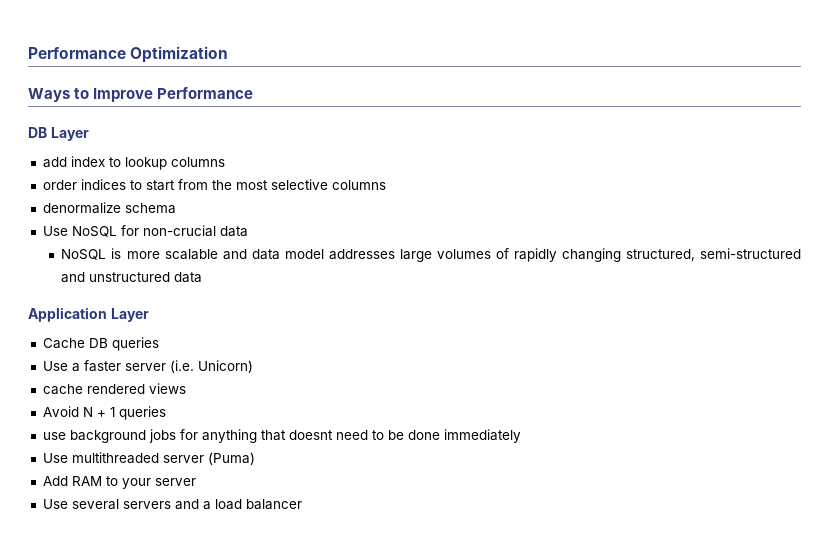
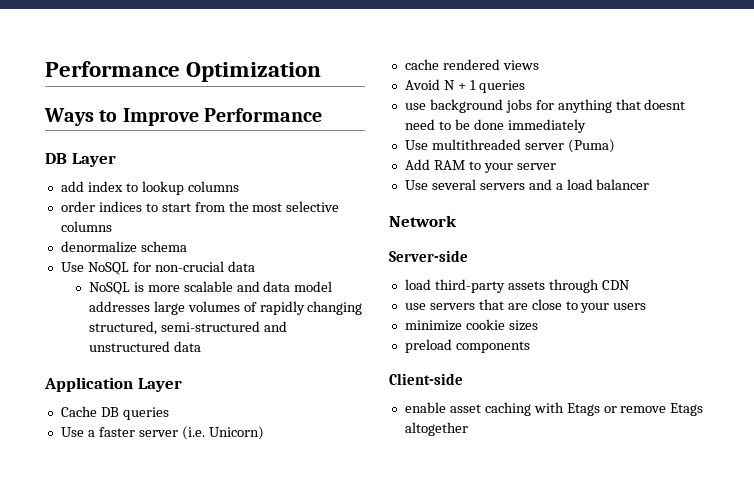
(302, 504) none -> [389,215,457,227] [389,250,468,262] [404,279,630,293] [404,299,647,313] [404,319,538,331] [404,339,530,353] [389,373,463,385] [404,402,704,416] [404,422,468,436] // Network // Server-side // load third-party assets through CDN // use servers that are close to your users // minimize cookie sizes // preload components // Client-side // enable asset caching with Etags or remove Etags altogether

